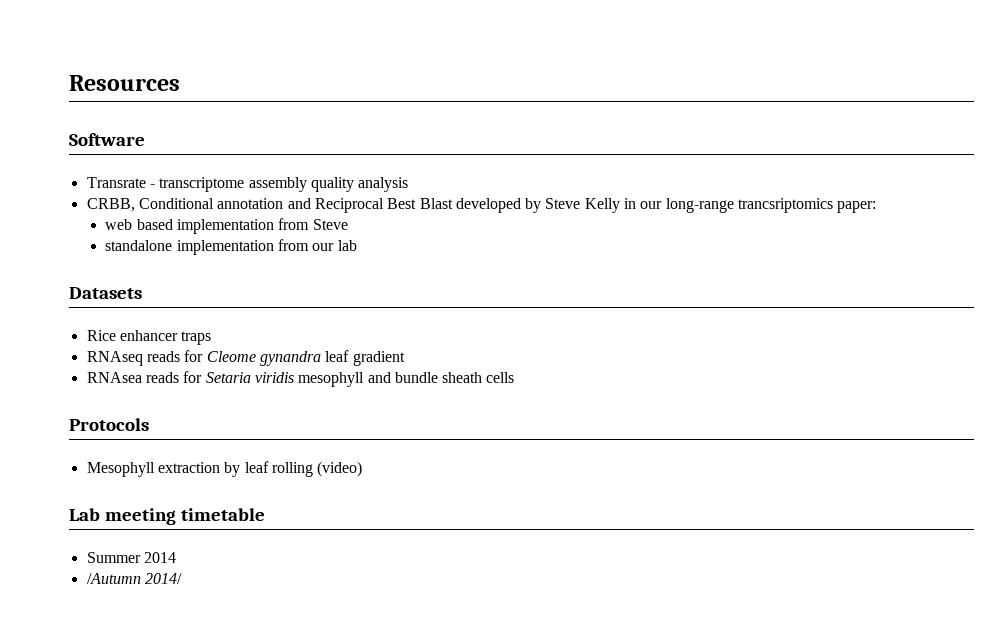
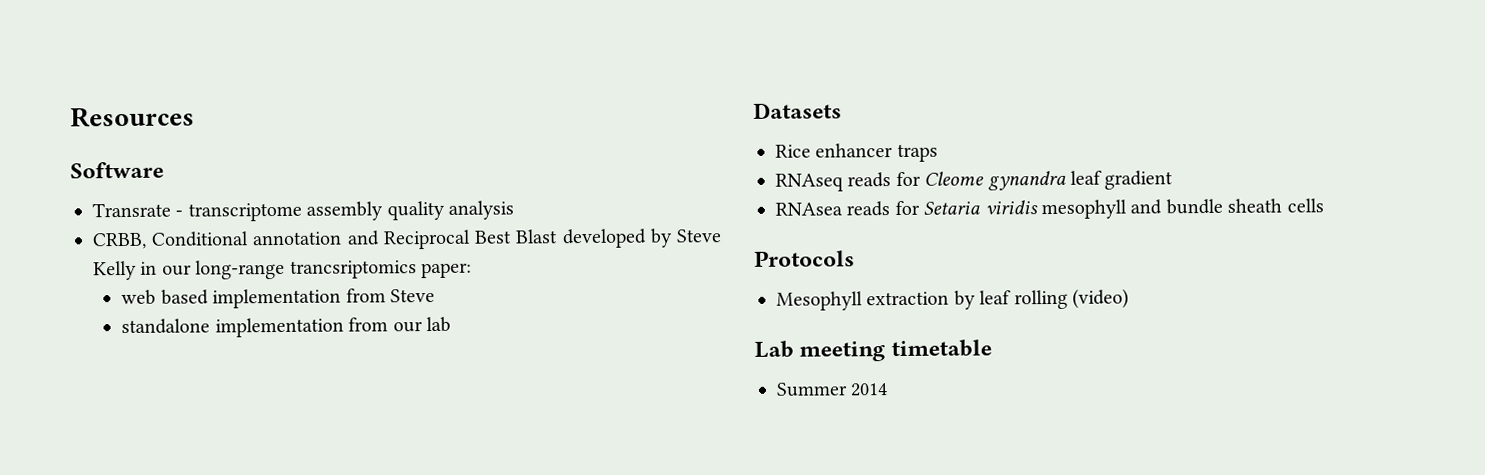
[86,573,182,584] // /Autumn 2014/ -> (889, 390) none

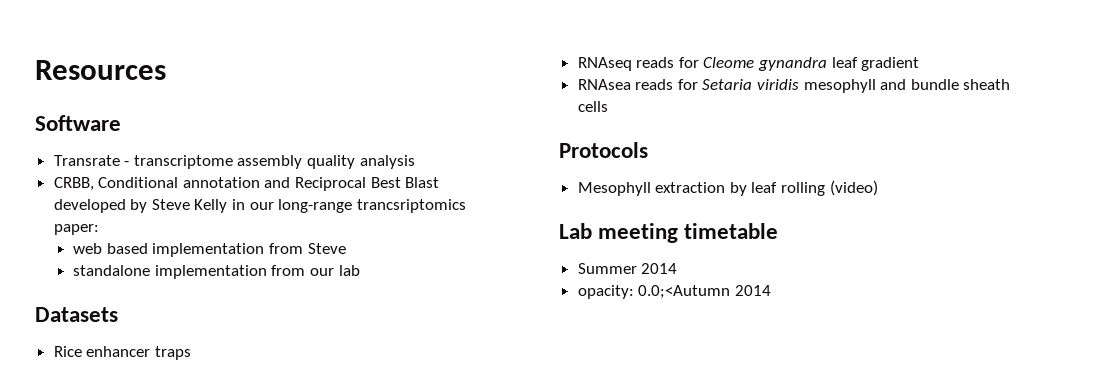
(889, 390) none -> [577,285,771,299] // opacity: 0.0;<Autumn 2014

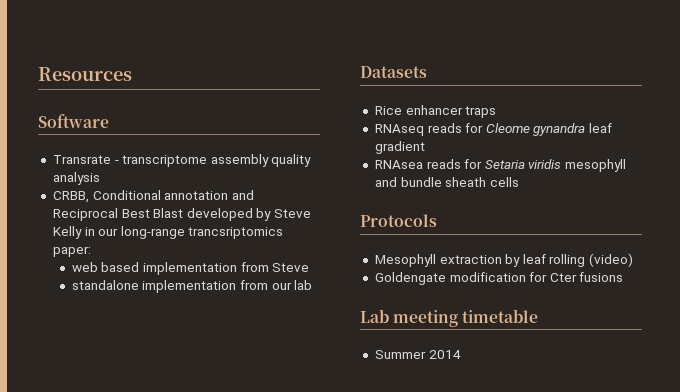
(878, 188) none -> [374,272,624,285] // Goldengate modification for Cter fusions
[577,285,771,299] // opacity: 0.0;<Autumn 2014 -> (461, 354) none

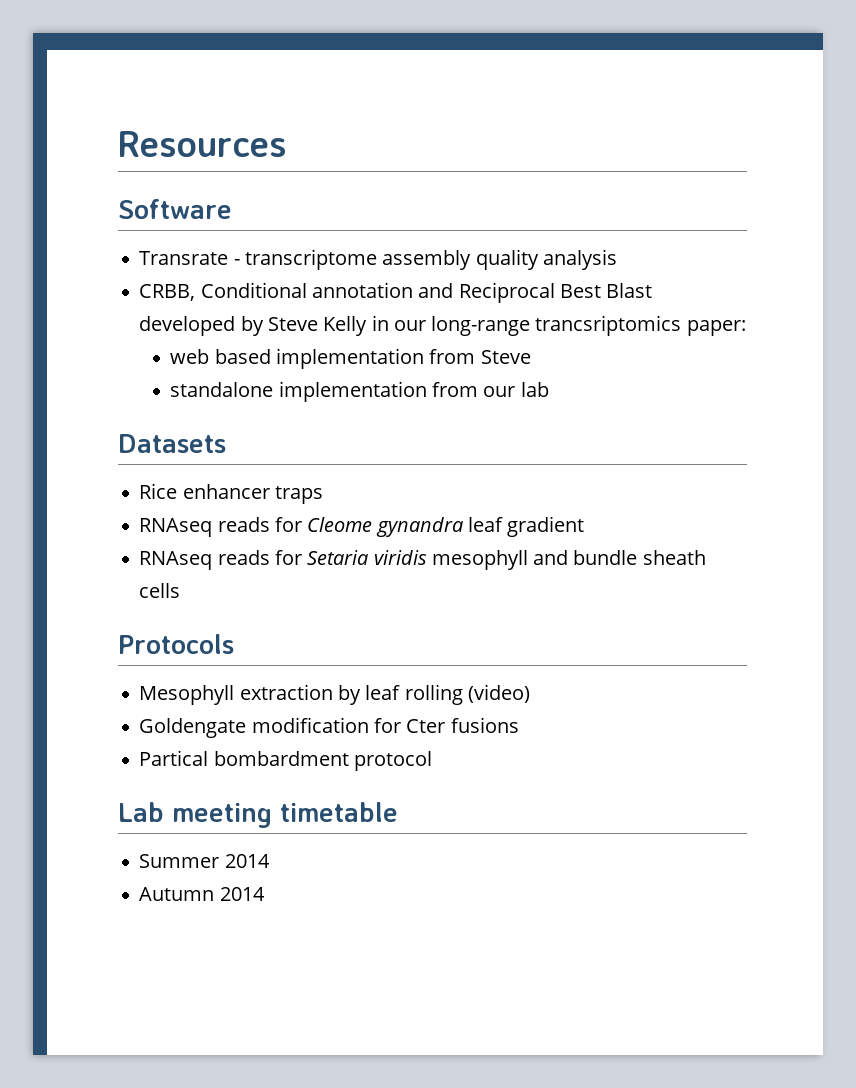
[374,160,423,169] RNAsea -> [139,551,213,570] RNAseq
(624, 277) none -> [139,750,432,771] // Partical bombardment protocol
(461, 354) none -> [139,887,265,901] // Autumn 2014

